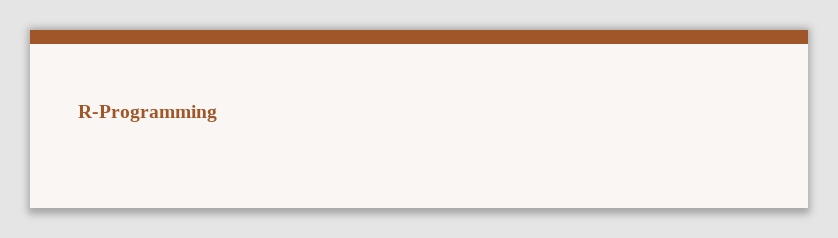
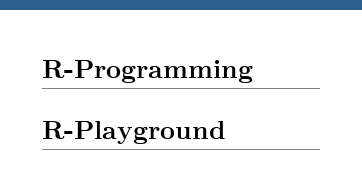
(217, 113) none -> [42,121,226,144] // R-Playground

